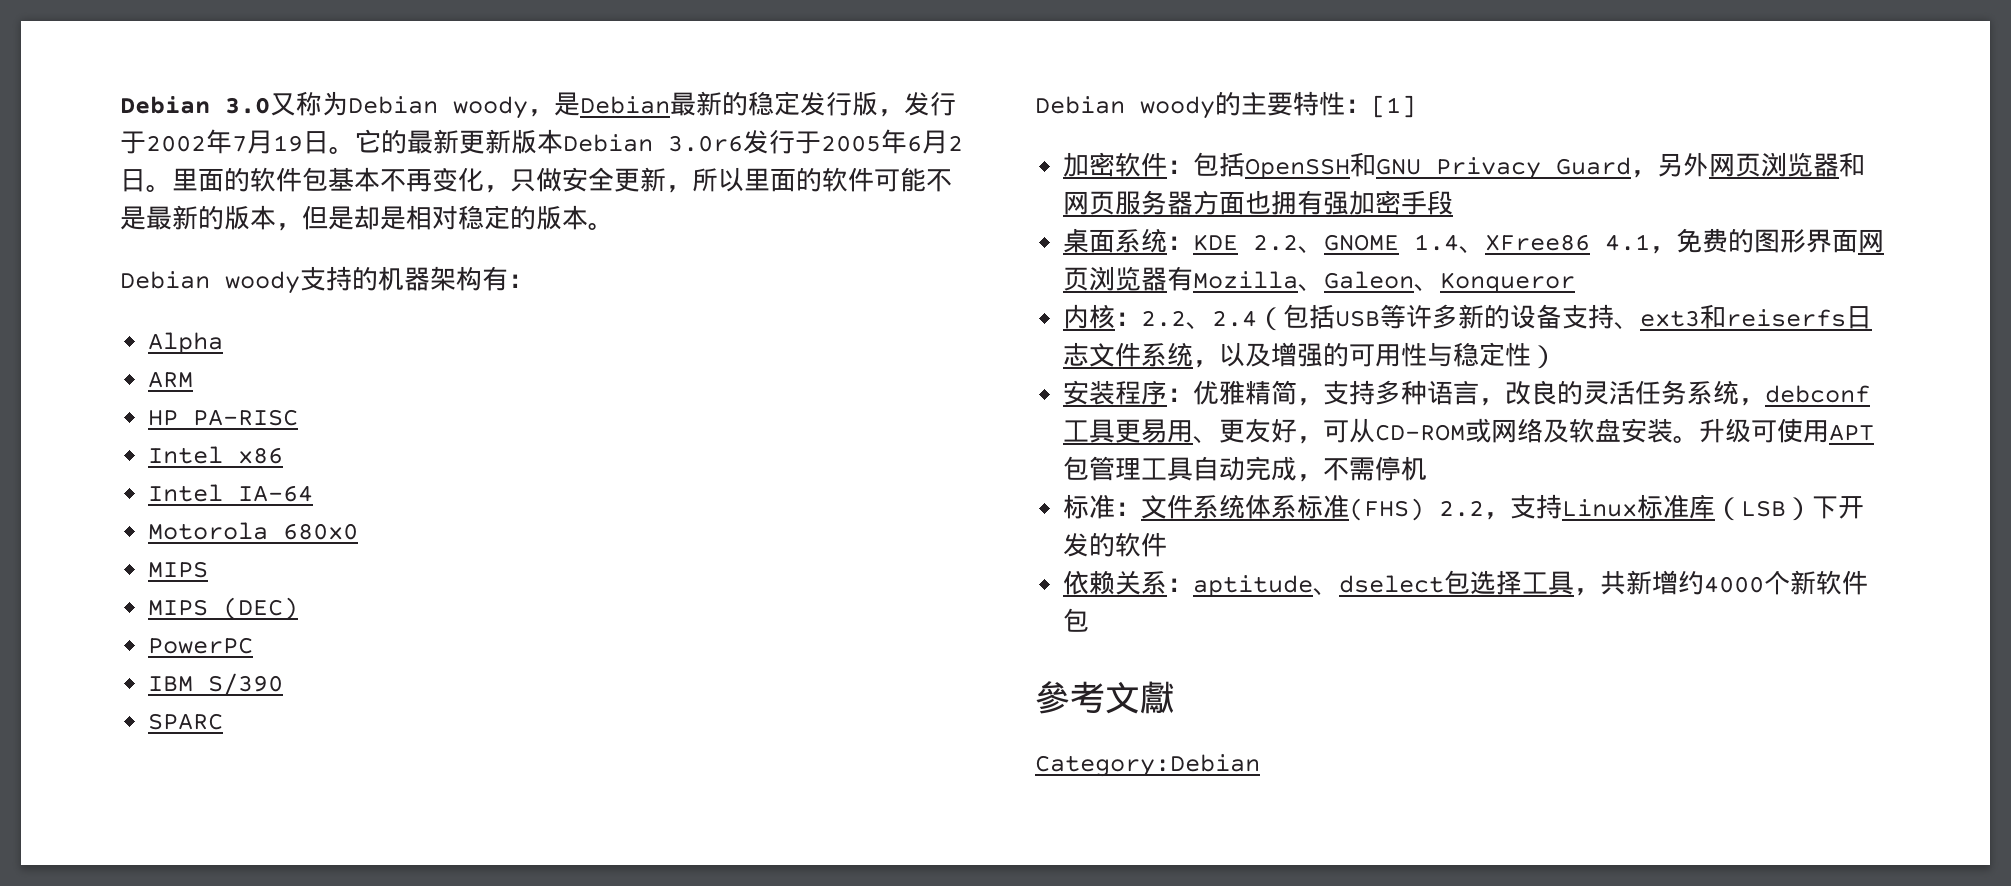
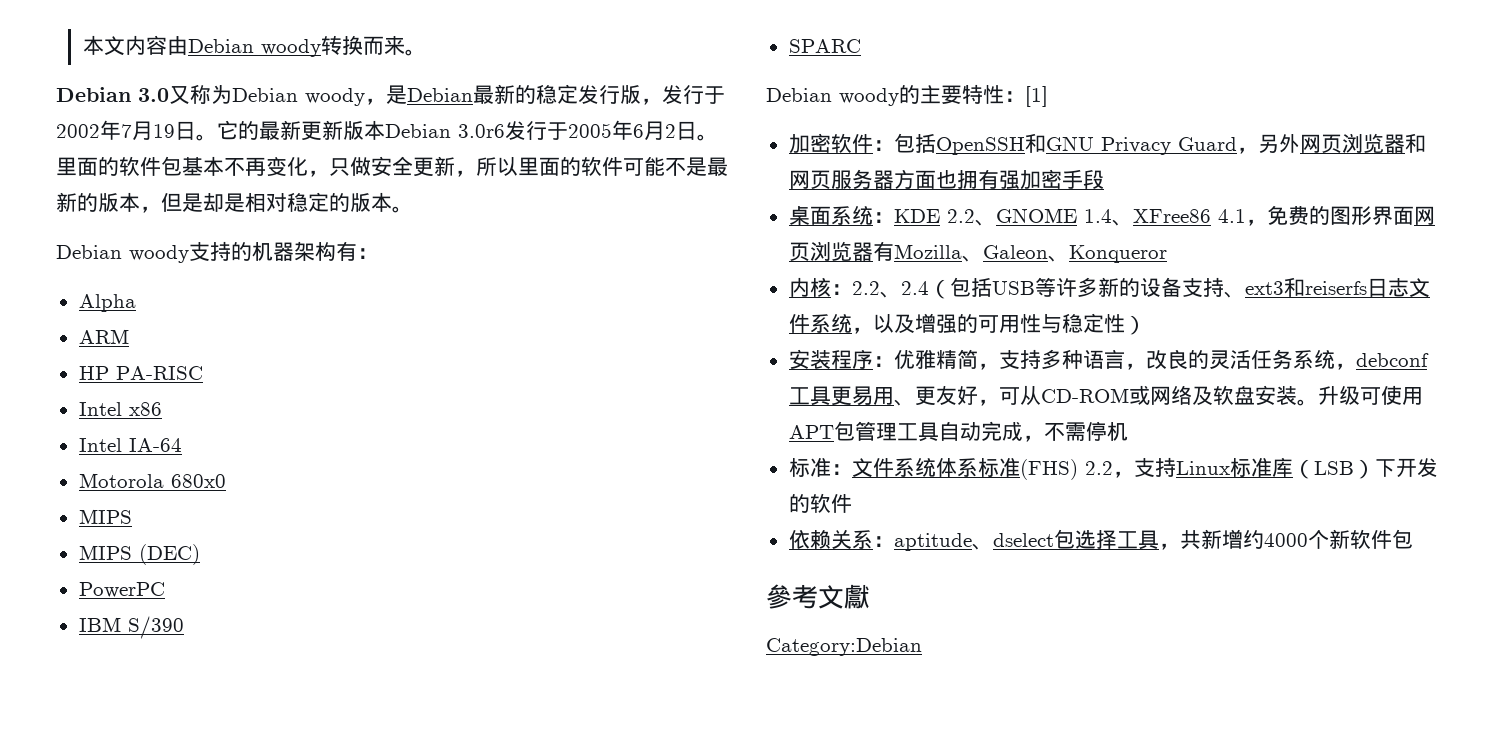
(120, 105) none -> [82,35,426,57] 本文内容由Debian woody转换而来。 //

